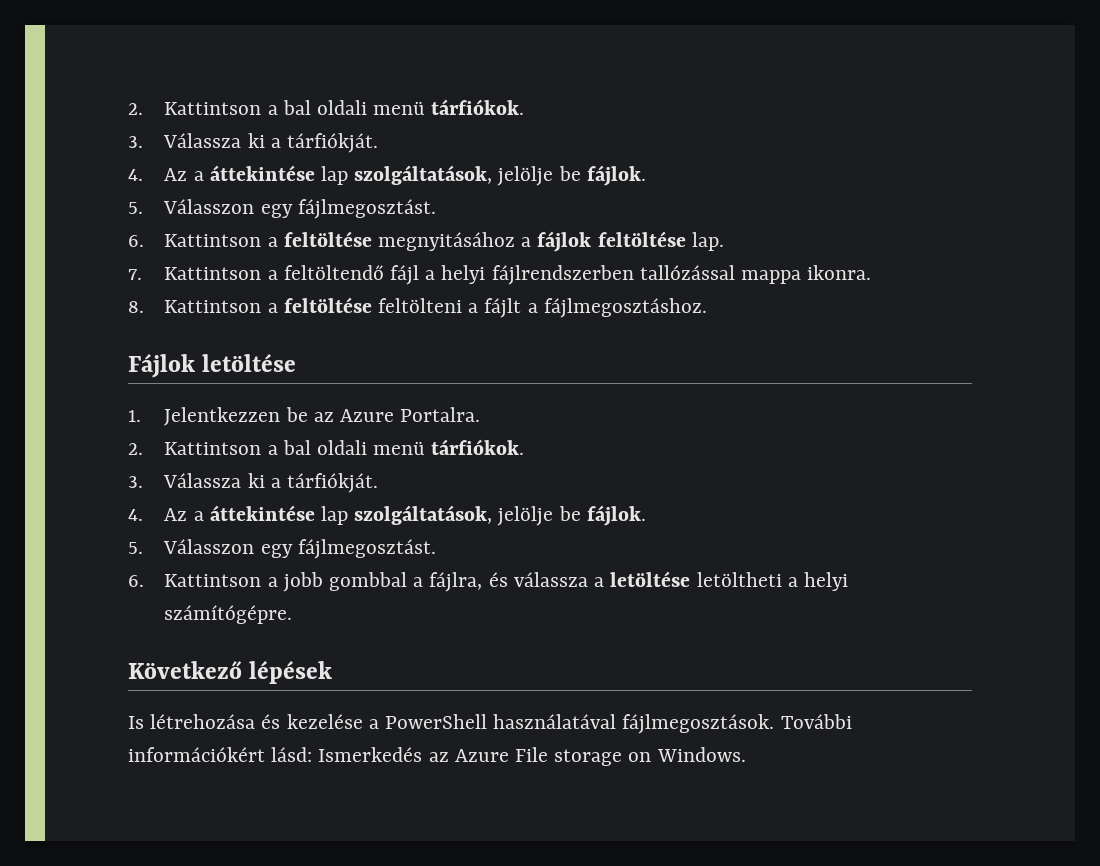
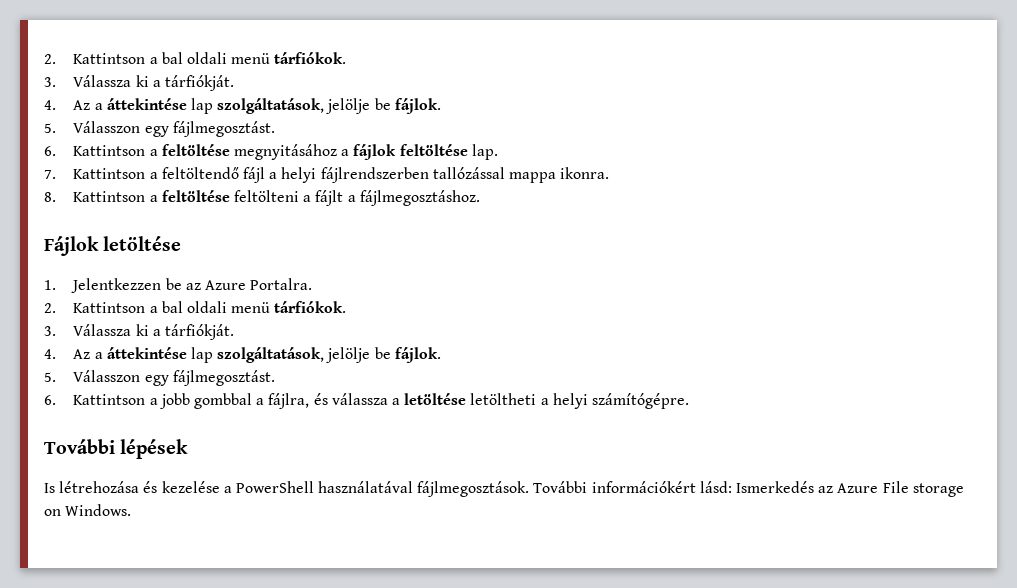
[128,661,242,679] Következő -> [44,439,115,454] További

